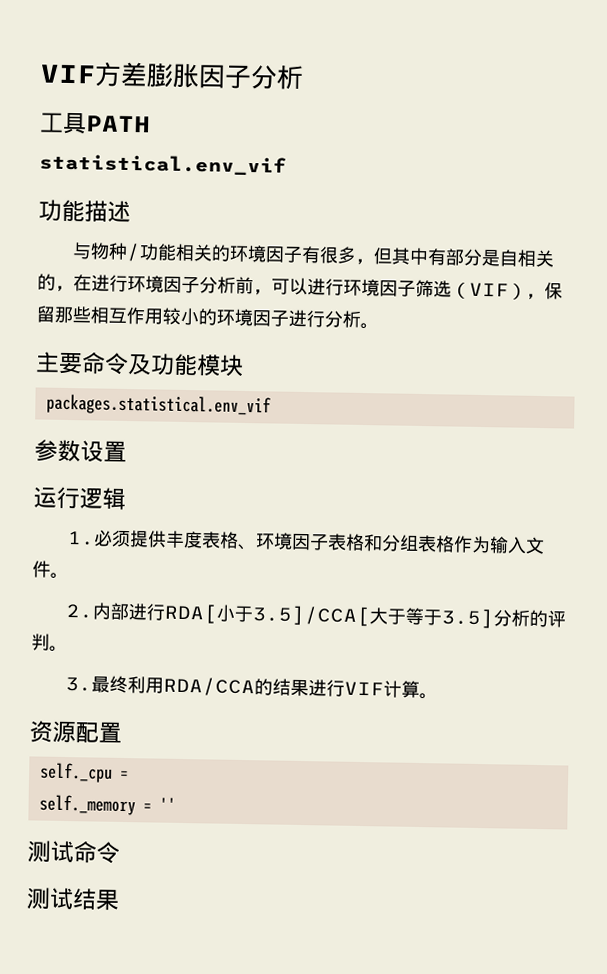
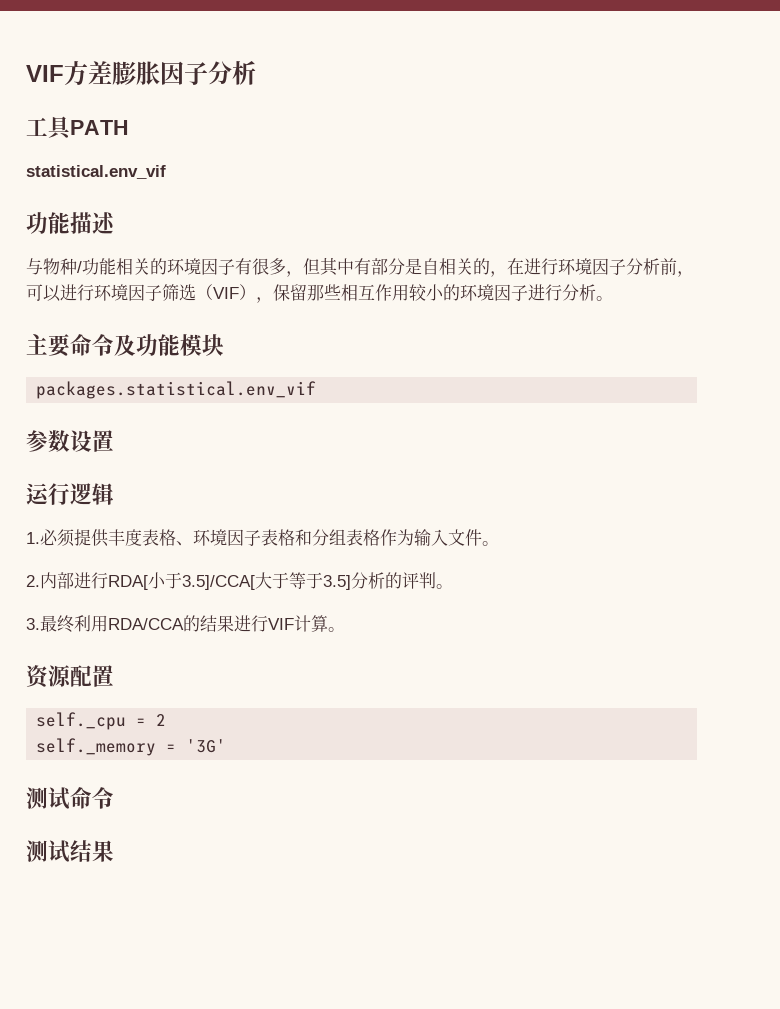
(129, 775) none -> [156,714,167,726] 2
[158,797,176,812] '' -> [186,739,227,753] '3G'

